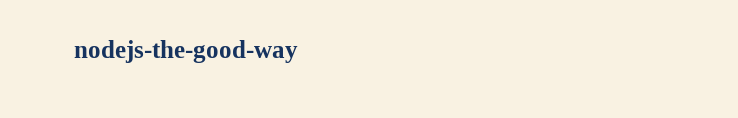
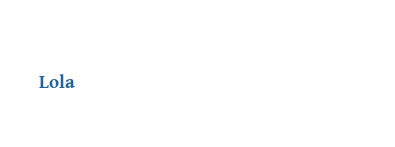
[74,40,298,63] nodejs-the-good-way -> [39,74,75,88] Lola

